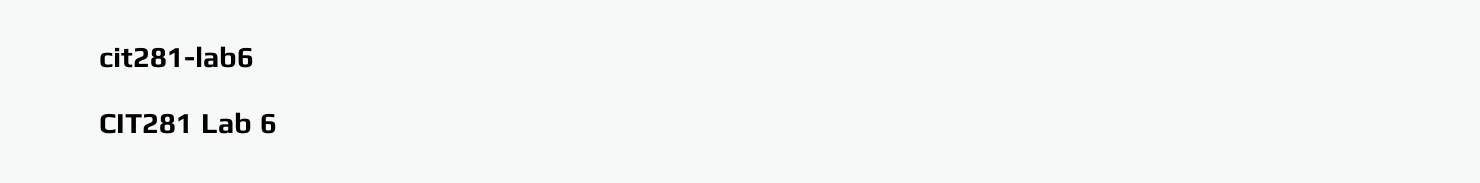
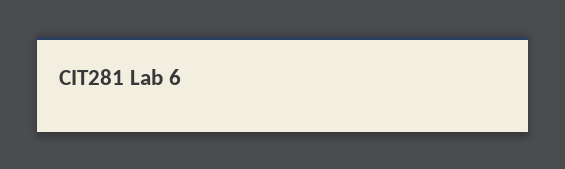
[99,46,254,68] cit281-lab6 // -> (59, 77) none

